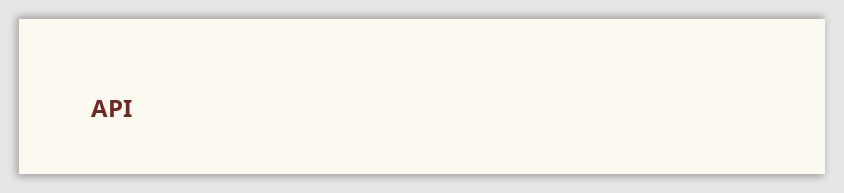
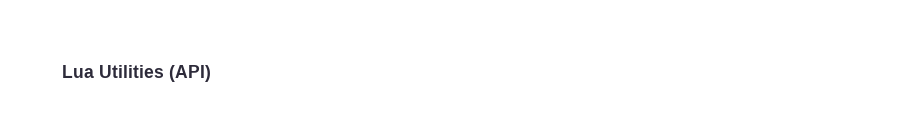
[91,100,132,117] API -> [62,65,211,82] Lua Utilities (API)

